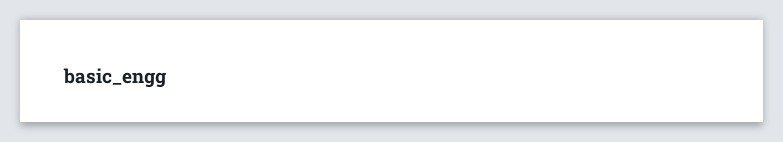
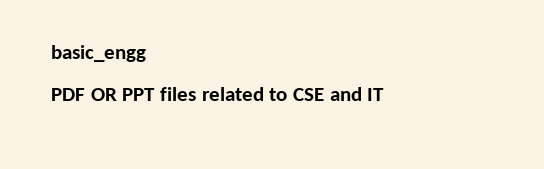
(166, 78) none -> [51,87,385,101] // PDF OR PPT files related to CSE and IT

